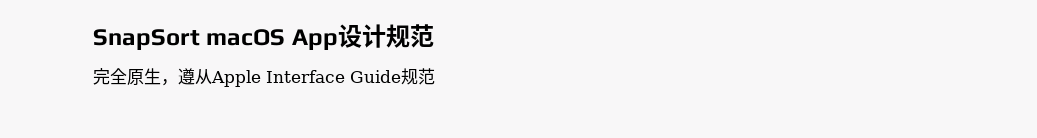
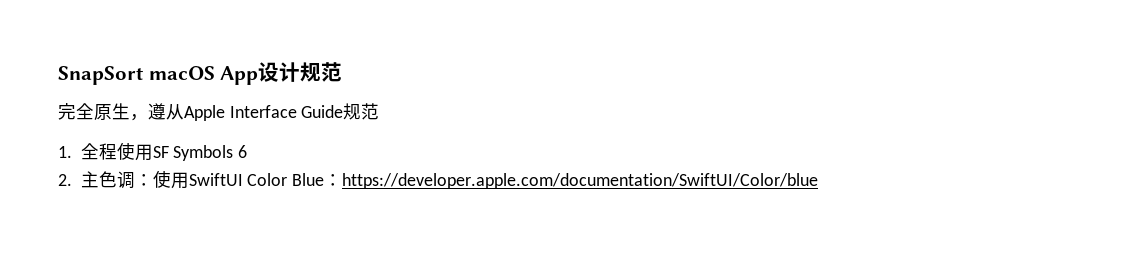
(435, 76) none -> [58,142,248,161] [58,170,819,189] // 1.全程使用SF Symbols 6 // 2.主色调：使用SwiftUI Color Blue：https://developer.apple.com/documentation/SwiftUI/Color/blue

